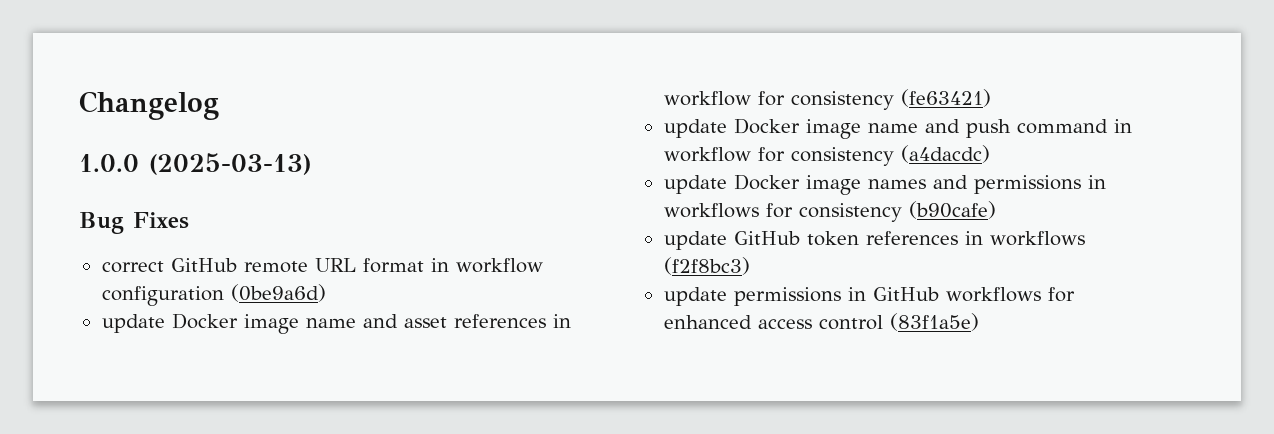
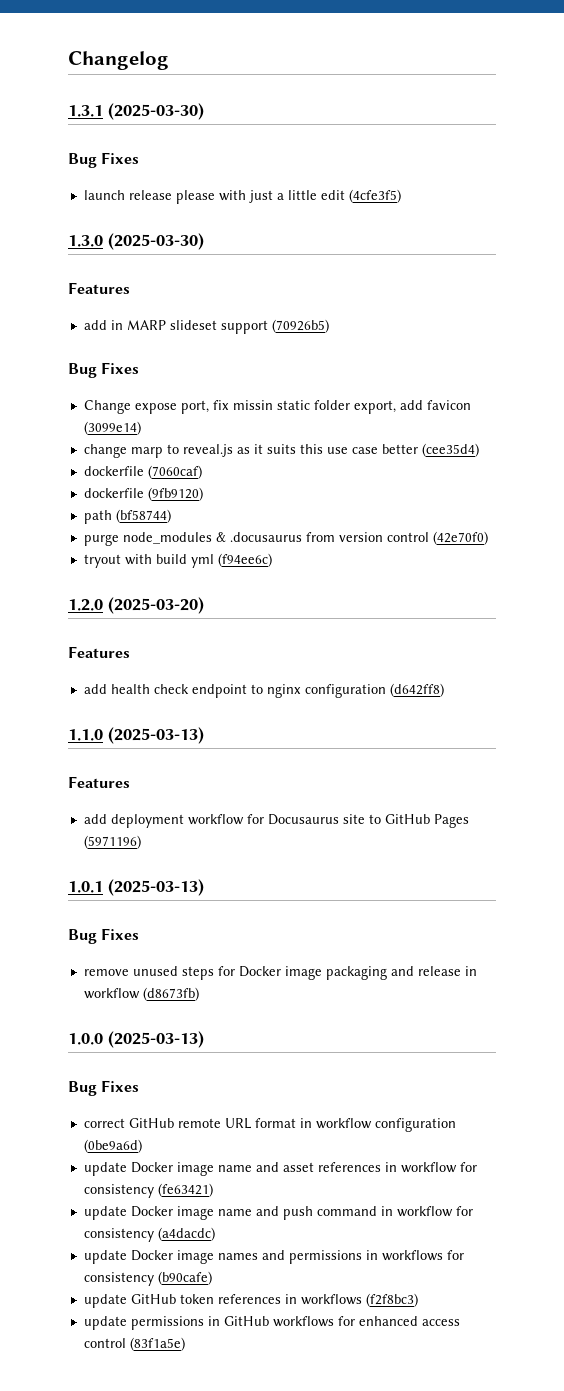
(219, 105) none -> [68,103,204,120] [68,152,140,168] [83,189,401,204] [68,233,204,250] [68,282,130,294] [83,319,329,334] [68,362,140,378] [83,400,471,414] [83,421,141,435] [83,443,479,458] [83,465,202,479] [83,487,203,501] [83,509,171,524] [83,531,488,546] [83,553,272,568] [68,597,204,614] [68,646,130,658] [83,683,444,698] [68,727,204,744] [68,776,130,788] [83,814,469,828] [83,835,141,849] [68,879,204,896] [68,928,140,944] [83,966,477,980] [83,987,199,1001] // 1.3.1 (2025-03-30) // Bug Fixes // launch release please with just a little edit (4cfe3f5) // 1.3.0 (2025-03-30) // Features // add in MARP slideset support (70926b5) // Bug Fixes // Change expose port, fix missin static folder export, add favicon (3099e14) // change marp to reveal.js as it suits this use case better (cee35d4) // dockerfile (7060caf) // dockerfile (9fb9120) // path (bf58744) // purge node_modules & .docusaurus from version control (42e70f0) // tryout with build yml (f94ee6c) // 1.2.0 (2025-03-20) // Features // add health check endpoint to nginx configuration (d642ff8) // 1.1.0 (2025-03-13) // Features // add deployment workflow for Docusaurus site to GitHub Pages (5971196) // 1.0.1 (2025-03-13) // Bug Fixes // remove unused steps for Docker image packaging and release in workflow (d8673fb)

